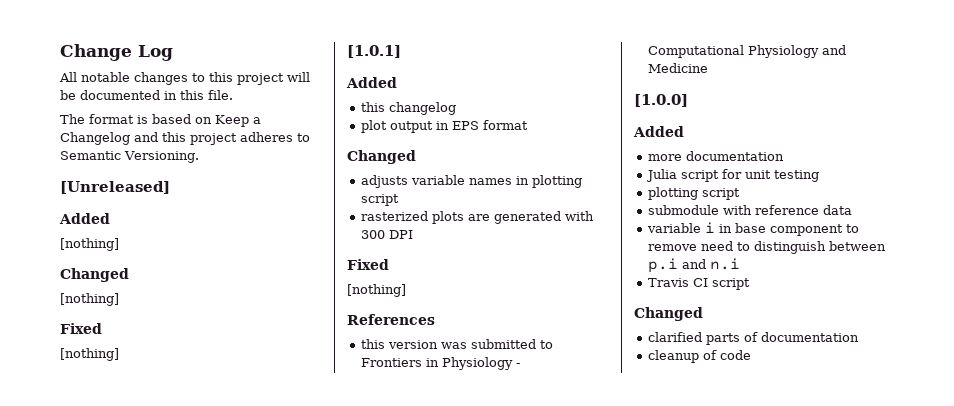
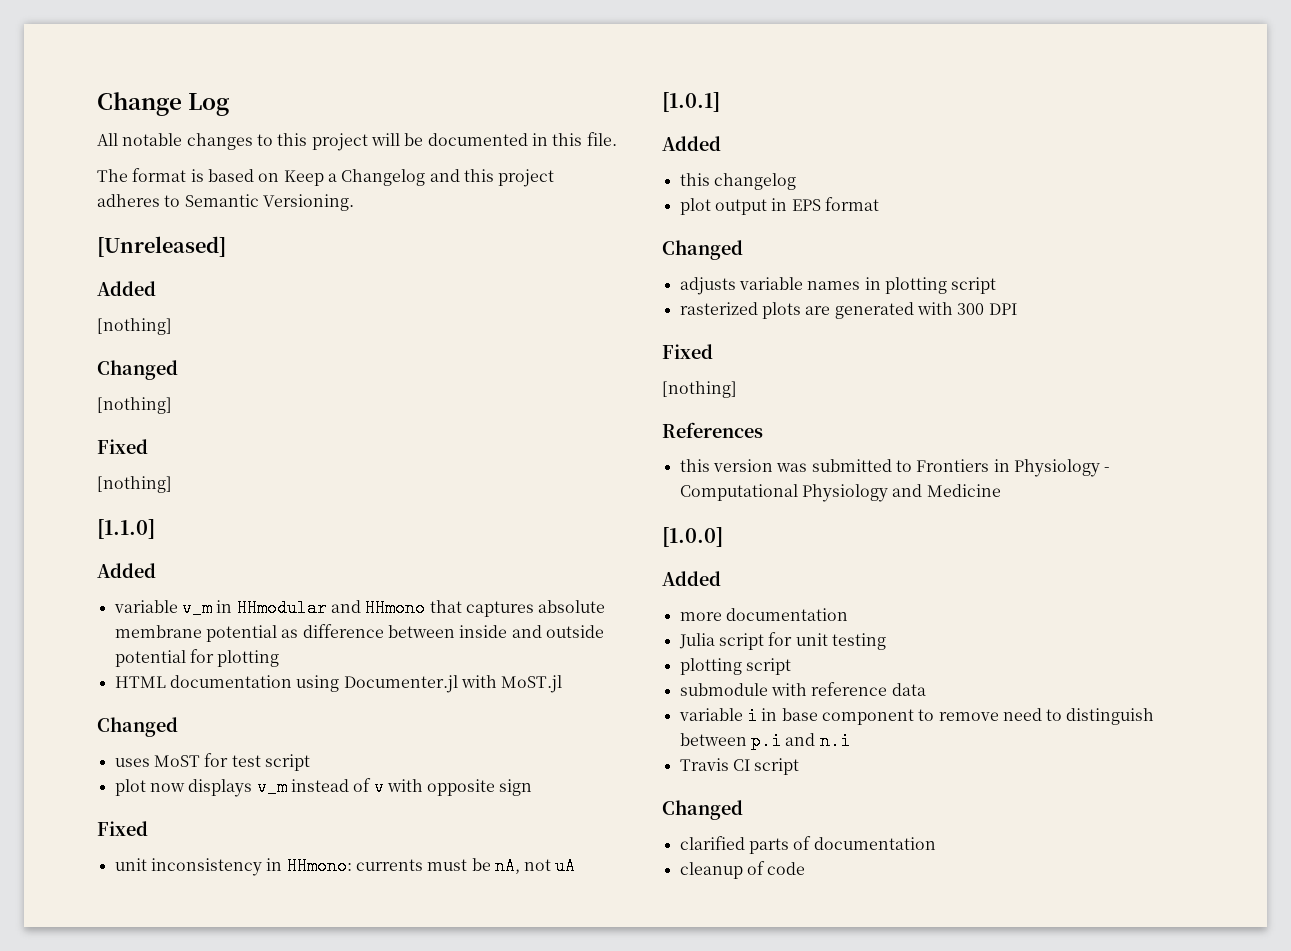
(119, 354) none -> [97,519,155,539] [97,563,156,578] [113,599,606,617] [114,624,604,642] [114,649,280,667] [114,675,563,693] [97,717,178,737] [114,753,310,771] [114,778,533,797] [97,821,148,836] [114,857,576,876] // [1.1.0] // Added // variable v_m in HHmodular and HHmono that captures absolute membrane potential as difference between inside and outside potential for plotting // HTML documentation using Documenter.jl with MoST.jl // Changed // uses MoST for test script // plot now displays v_m instead of v with opposite sign // Fixed // unit inconsistency in HHmono: currents must be nA, not uA

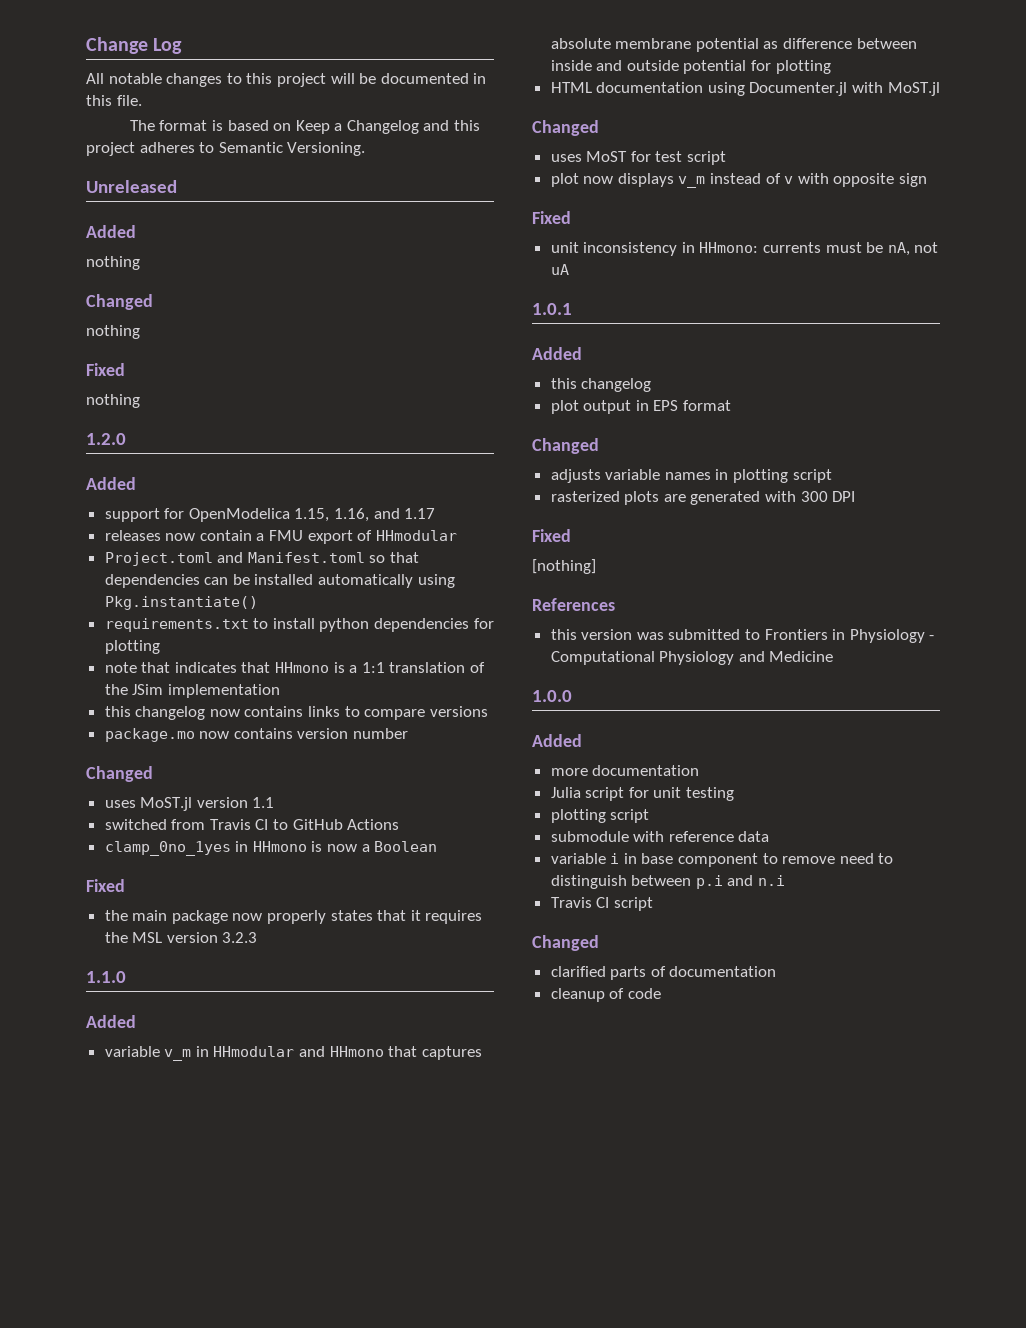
[97,236,226,257] [97,281,156,296] [97,318,172,335] [97,360,178,380] [97,397,172,414] [97,439,148,454] [97,476,172,493] [97,519,155,539] [Unreleased] // Added // [nothing] // Changed // [nothing] // Fixed // [nothing] // [1.1.0] -> [86,180,177,193] [86,225,136,238] [86,256,140,270] [86,294,153,310] [86,325,140,339] [86,363,125,376] [86,394,140,408] [86,433,126,445] [86,477,136,490] [104,508,436,522] [104,530,457,544] [104,552,420,566] [104,574,455,588] [104,596,258,610] [104,618,494,632] [104,640,160,654] [104,662,486,673] [104,684,280,698] [104,706,488,720] [104,728,409,742] [86,766,153,782] [104,797,275,811] [104,819,400,830] [104,841,438,856] [86,879,125,892] [104,910,483,924] [104,932,258,943] [86,971,126,983] Unreleased // Added // nothing // Changed // nothing // Fixed // nothing // 1.2.0 // Added // support for OpenModelica 1.15, 1.16, and 1.17 // releases now contain a FMU export of HHmodular // Project.toml and Manifest.toml so that dependencies can be installed automatically using Pkg.instantiate() // requirements.txt to install python dependencies for plotting // note that indicates that HHmono is a 1:1 translation of the JSim implementation // this changelog now contains links to compare versions // package.mo now contains version number // Changed // uses MoST.jl version 1.1 // switched from Travis CI to GitHub Actions // clamp_0no_1yes in HHmono is now a Boolean // Fixed // the main package now properly states that it requires the MSL version 3.2.3 // 1.1.0
[662,92,720,112] [1.0.1] -> [532,303,572,315] 1.0.1
[662,527,723,547] [1.0.0] -> [532,690,572,702] 1.0.0

